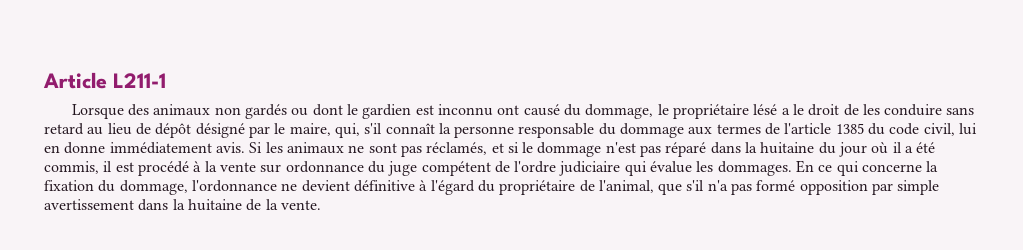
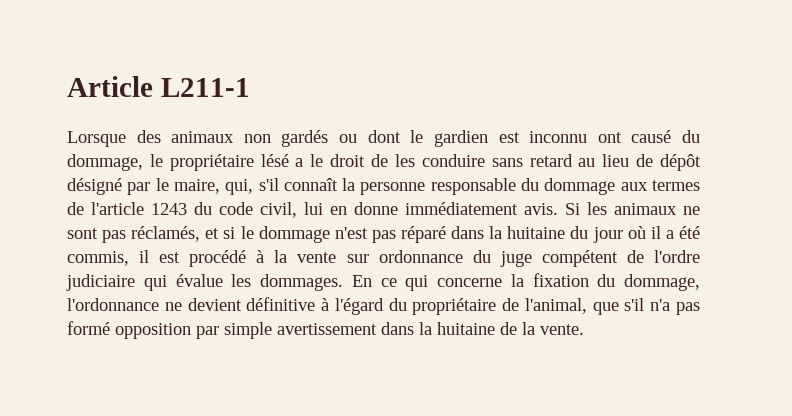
[835,123,864,134] 1385 -> [151,203,187,215] 1243

